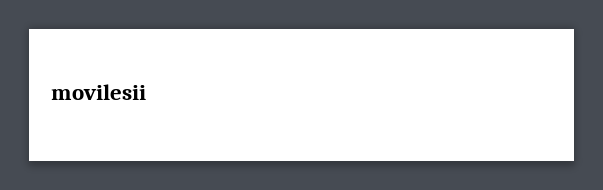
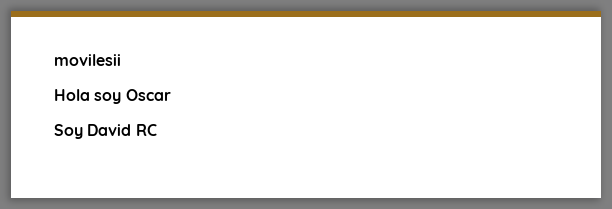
(146, 92) none -> [54,89,171,104] [54,124,157,139] // Hola soy Oscar // Soy David RC

